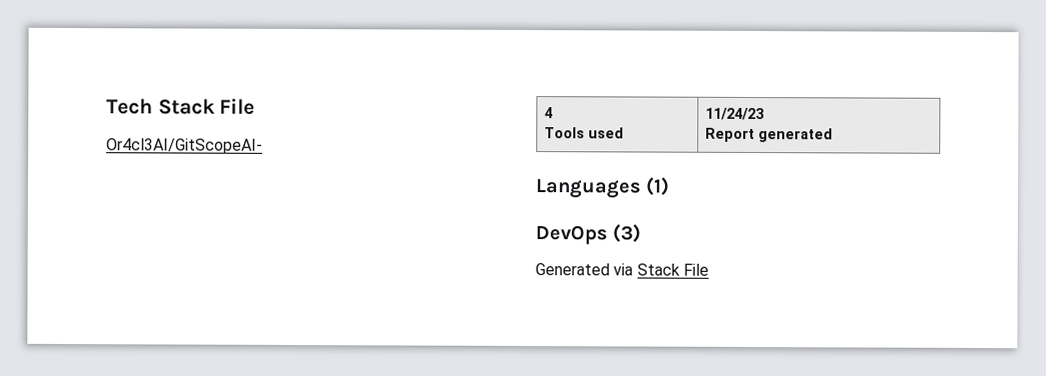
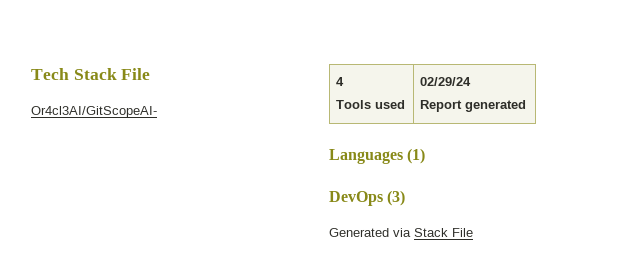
[705,107,766,121] 11/24/23 -> [420,77,472,86] 02/29/24

